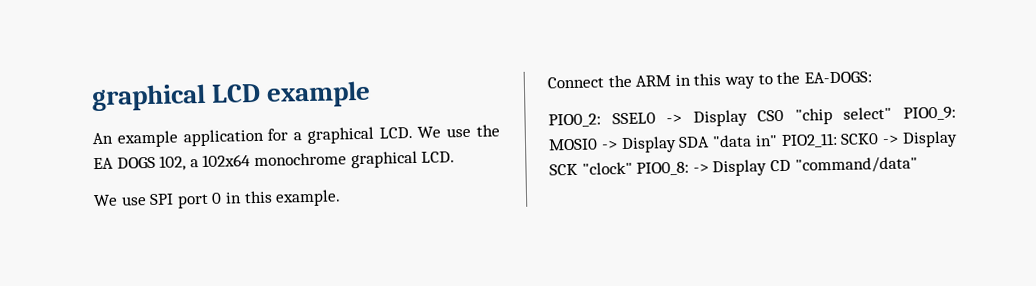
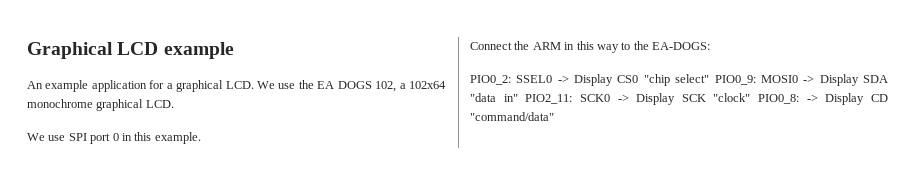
[91,83,206,112] graphical -> [27,42,113,59] Graphical

